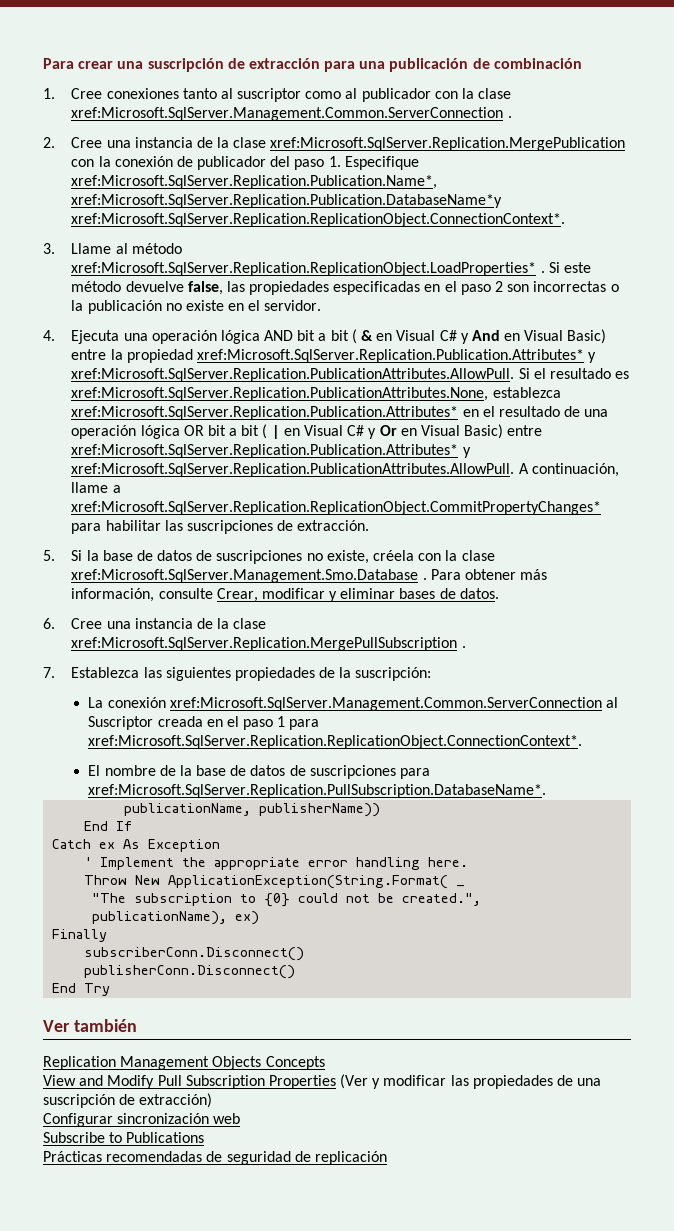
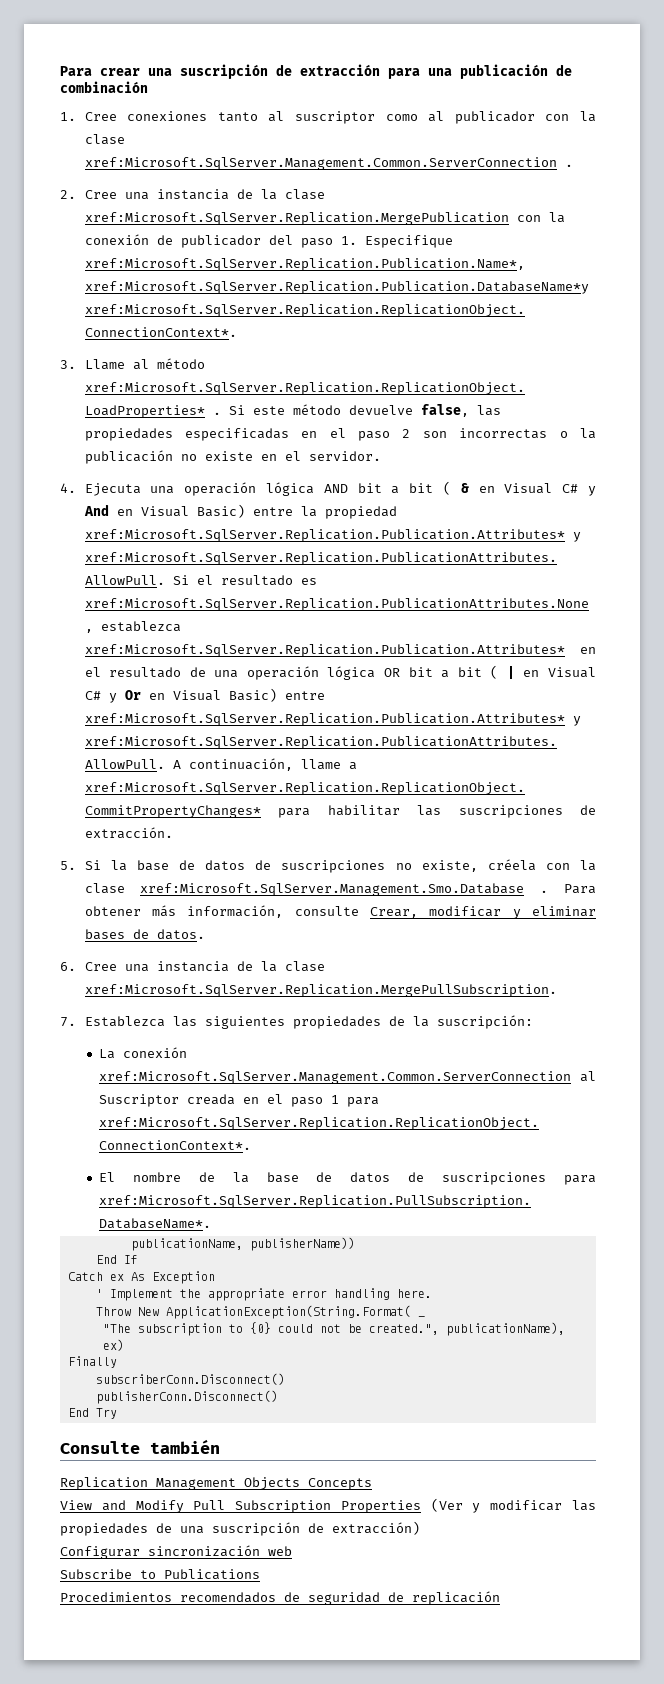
[71,637,466,651] xref:Microsoft.SqlServer.Replication.MergePullSubscription . -> [84,984,557,997] xref:Microsoft.SqlServer.Replication.MergePullSubscription.
[43,1020,70,1032] Ver -> [60,1441,140,1454] Consulte
[43,1151,203,1162] Prácticas recomendadas -> [60,1592,276,1603] Procedimientos recomendados

